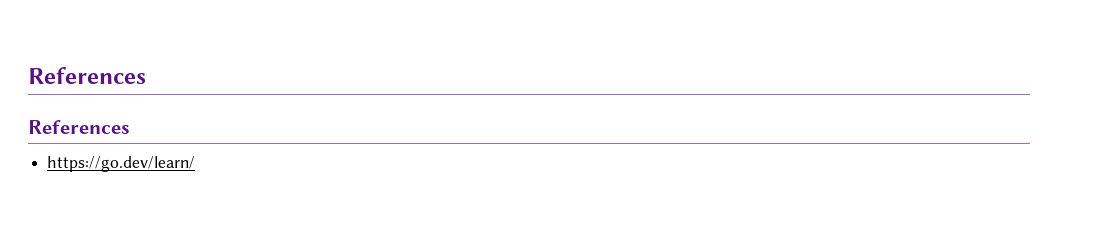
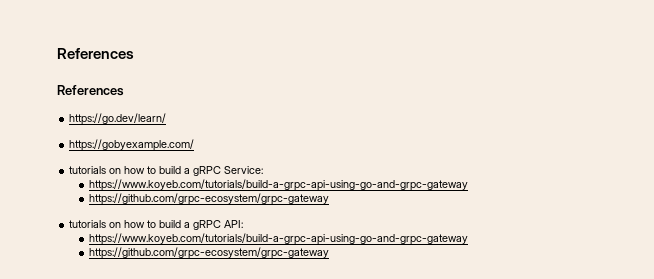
(196, 164) none -> [69,139,195,151] [69,166,264,176] [88,179,468,191] [88,193,329,205] [69,220,244,230] [88,233,468,245] [88,247,329,259] // https://gobyexample.com/ // tutorials on how to build a gRPC Service: // https://www.koyeb.com/tutorials/build-a-grpc-api-using-go-and-grpc-gateway // https://github.com/grpc-ecosystem/grpc-gateway // tutorials on how to build a gRPC API: // https://www.koyeb.com/tutorials/build-a-grpc-api-using-go-and-grpc-gateway // https://github.com/grpc-ecosystem/grpc-gateway

